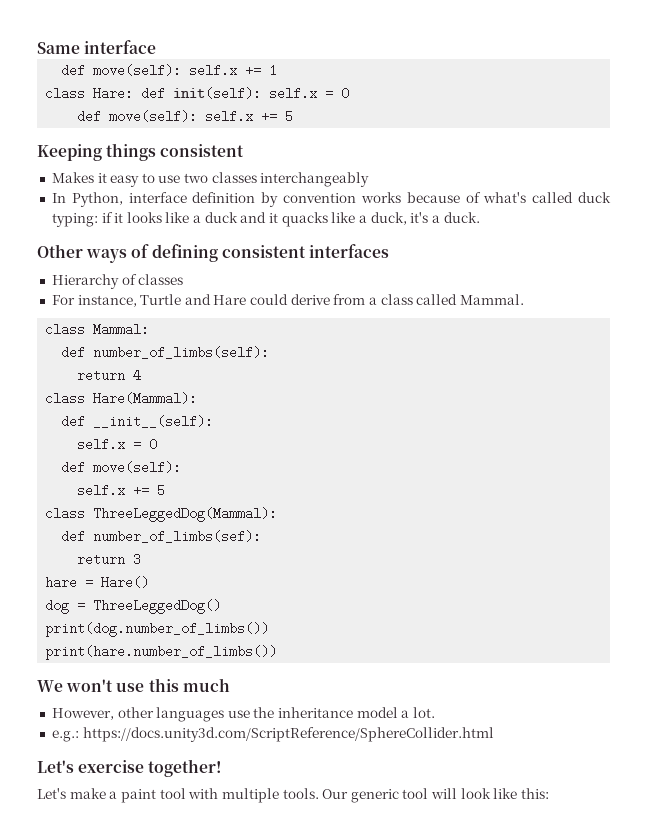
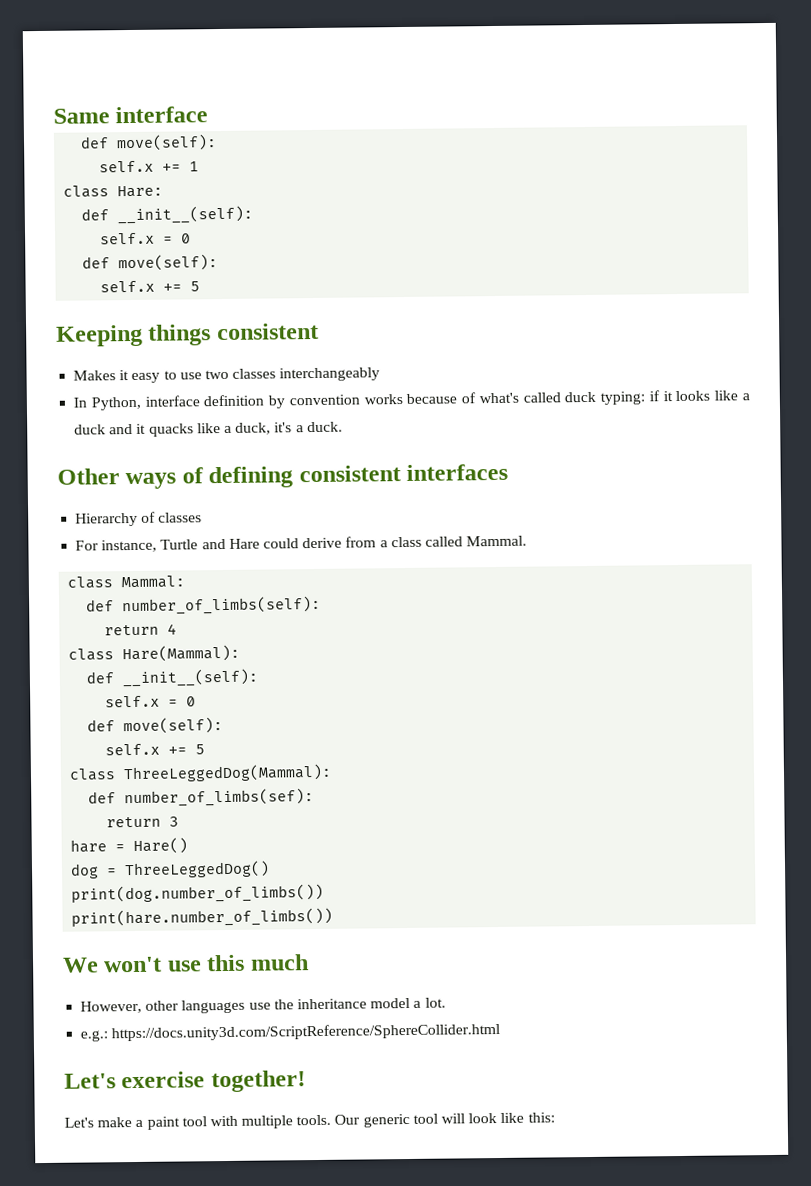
(182, 70) none -> (218, 143) //
[141,87,350,100] [77,110,198,123] def init(self): self.x = 0 // def move(self): -> [81,205,254,225] [100,232,192,245] [82,254,219,272] // def __init__(self): // self.x = 0 // def move(self): //

